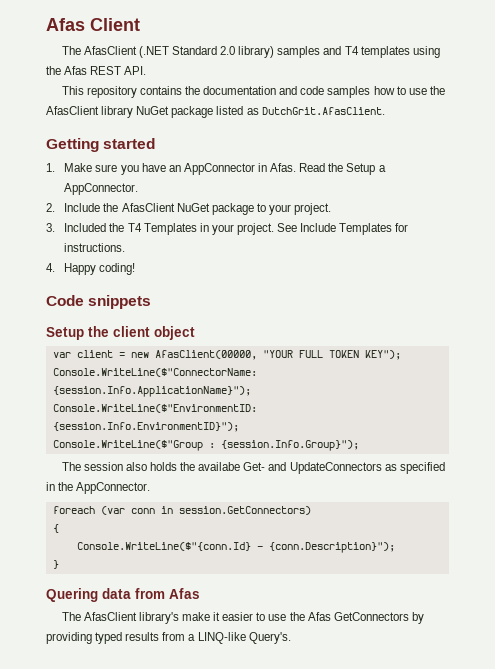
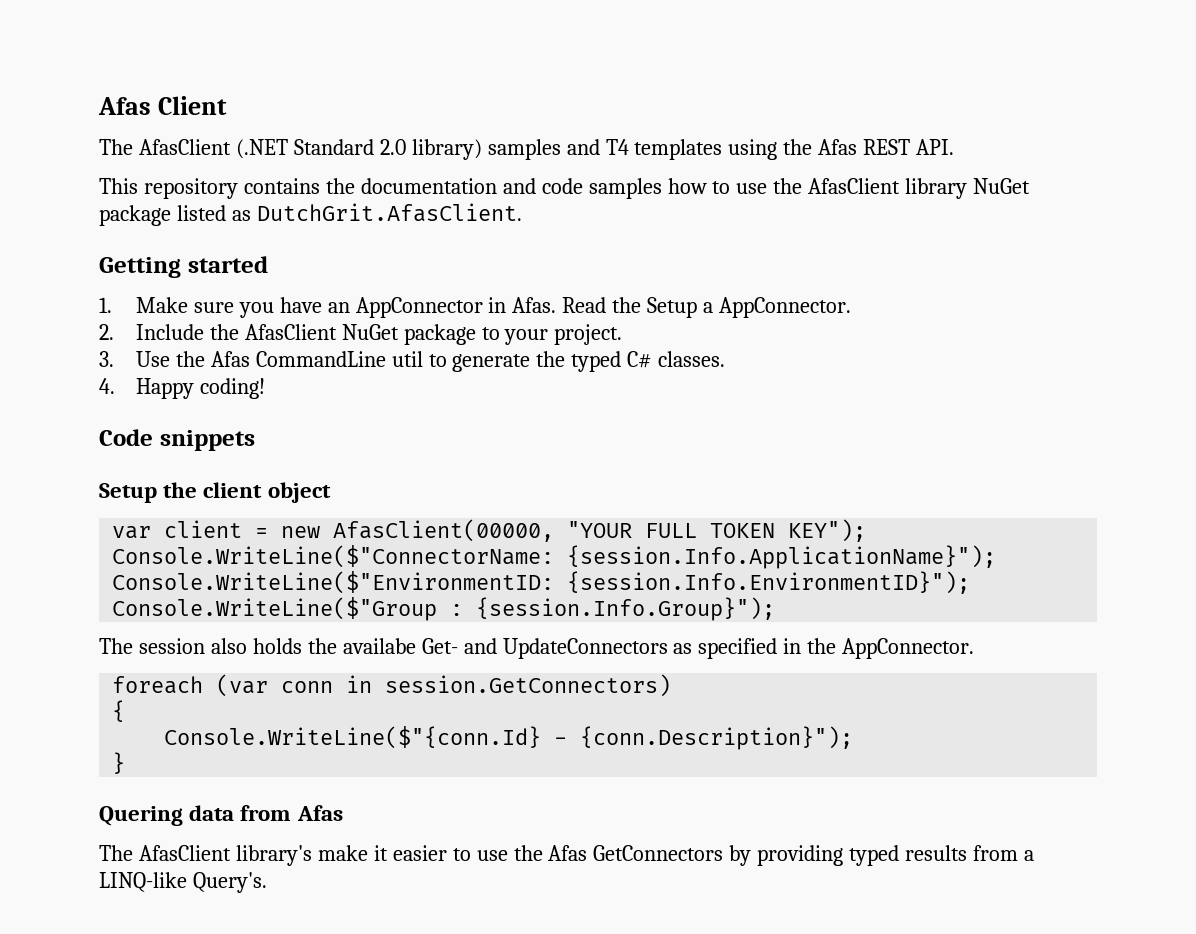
[64,223,409,235] [64,243,126,252] Included the T4 Templates in your project. See Include Templates for instructions. -> [135,351,726,372] Use the Afas CommandLine util to generate the typed C# classes.

